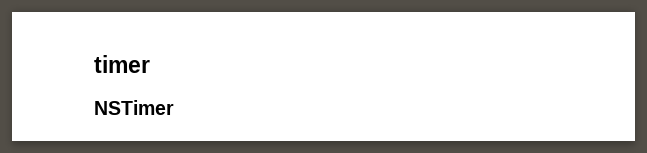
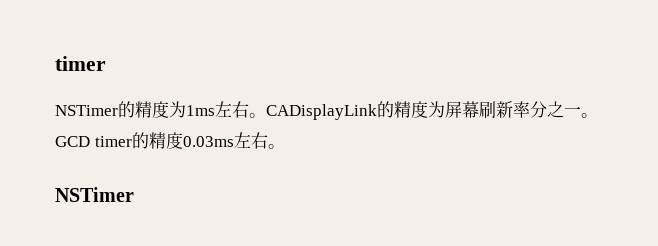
[94,55,150,73] timer -> [55,56,106,71] [55,101,598,120] [55,132,285,149] timer // NSTimer的精度为1ms左右。CADisplayLink的精度为屏幕刷新率分之一。GCD timer的精度0.03ms左右。

